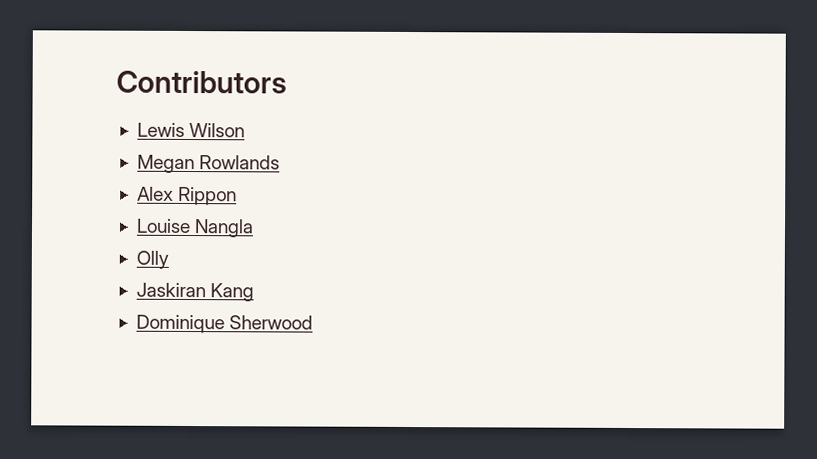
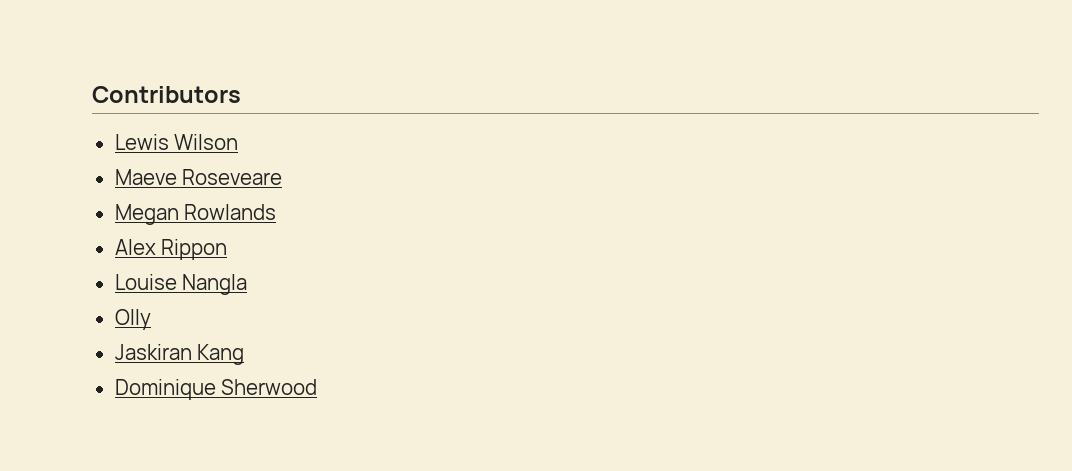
(246, 130) none -> [114,169,283,185] // Maeve Roseveare

